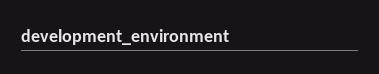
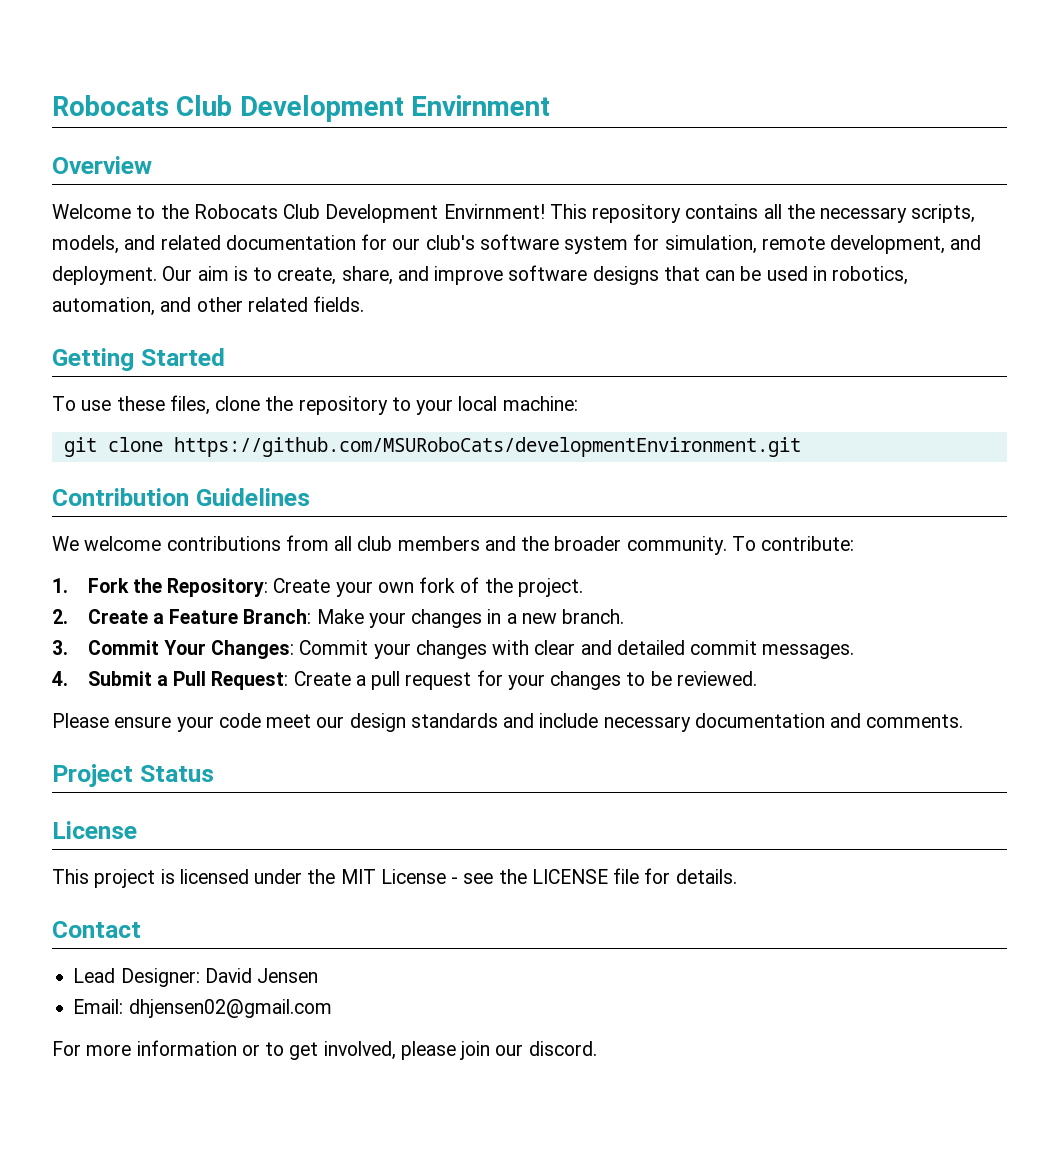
[21,29,229,45] development_environment -> [52,95,551,122] [52,156,152,174] [52,204,976,223] [52,234,982,254] [52,265,909,285] [52,296,365,316] [52,348,225,371] [52,395,578,415] [63,437,801,457] [52,488,310,506] [52,535,855,555] [52,577,583,597] [52,609,625,628] [52,640,855,659] [52,670,758,690] [52,713,964,732] [52,764,214,787] [52,821,137,839] [52,868,737,888] [52,921,141,938] [73,968,319,987] [73,999,332,1018] [52,1040,597,1060] Robocats Club Development Envirnment // Overview // Welcome to the Robocats Club Development Envirnment! This repository contains all the necessary scripts, models, and related documentation for our club's software system for simulation, remote development, and deployment. Our aim is to create, share, and improve software designs that can be used in robotics, automation, and other related fields. // Getting Started // To use these files, clone the repository to your local machine: // git clone https://github.com/MSURoboCats/developmentEnvironment.git // Contribution Guidelines // We welcome contributions from all club members and the broader community. To contribute: // 1. Fork the Repository: Create your own fork of the project. // 2. Create a Feature Branch: Make your changes in a new branch. // 3. Commit Your Changes: Commit your changes with clear and detailed commit messages. // 4. Submit a Pull Request: Create a pull request for your changes to be reviewed. // Please ensure your code meet our design standards and include necessary documentation and comments. // Project Status // License // This project is licensed under the MIT License - see the LICENSE file for details. // Contact // Lead Designer: David Jensen // Email: dhjensen02@gmail.com // For more information or to get involved, please join our discord.

